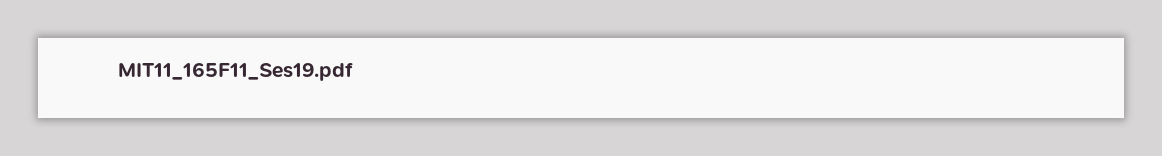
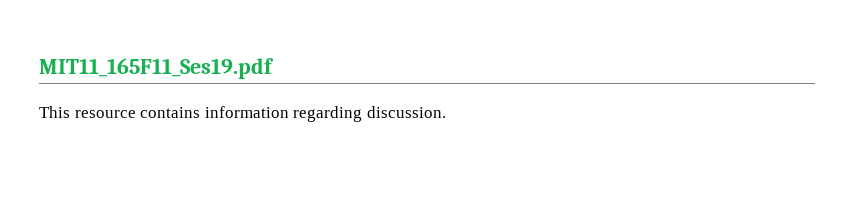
(354, 71) none -> [39,106,446,122] // This resource contains information regarding discussion.

